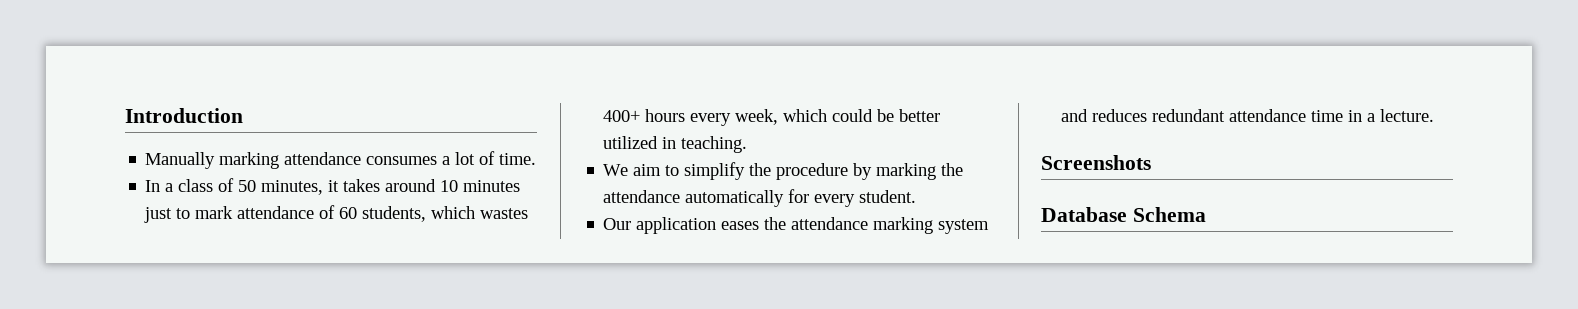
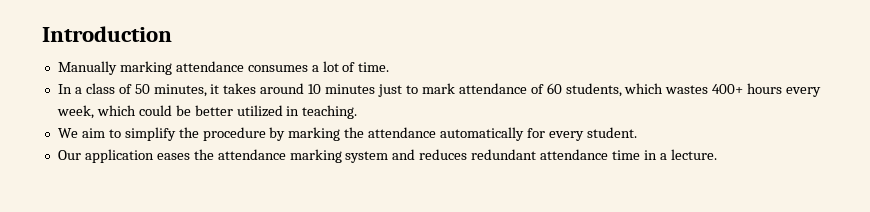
[1041,155,1151,170] [1041,207,1206,222] // Screenshots // Database Schema -> (717, 154) none

